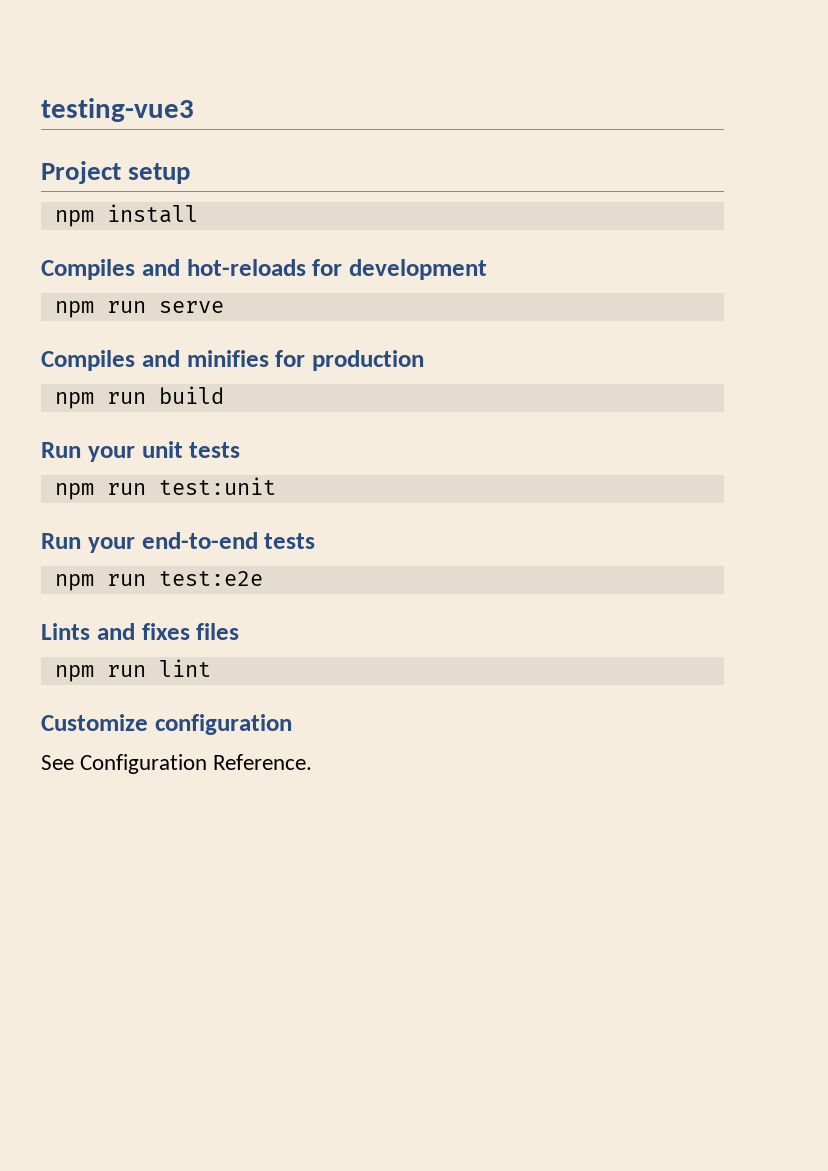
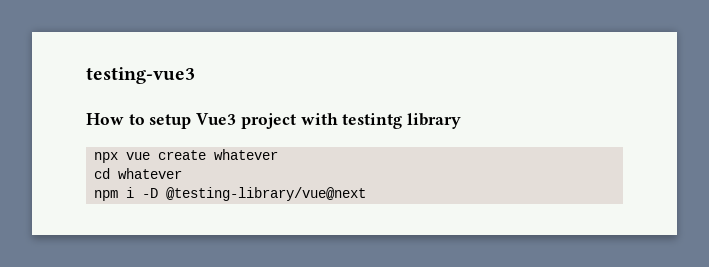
[41,161,121,184] Project -> [86,113,145,125] How to
[54,204,198,227] [41,259,487,280] [54,301,224,318] [41,350,424,371] [54,386,224,409] [41,441,241,462] [54,477,276,500] [41,532,316,553] [54,571,263,591] [41,623,240,640] [54,659,211,682] [41,714,292,735] [41,754,313,774] // npm install // Compiles and hot-reloads for development // npm run serve // Compiles and minifies for production // npm run build // Run your unit tests // npm run test:unit // Run your end-to-end tests // npm run test:e2e // Lints and fixes files // npm run lint // Customize configuration // See Configuration Reference. -> [196,113,462,129] [94,149,279,163] [94,168,183,179] [94,187,367,201] Vue3 project with testintg library // npx vue create whatever // cd whatever // npm i -D @testing-library/vue@next

